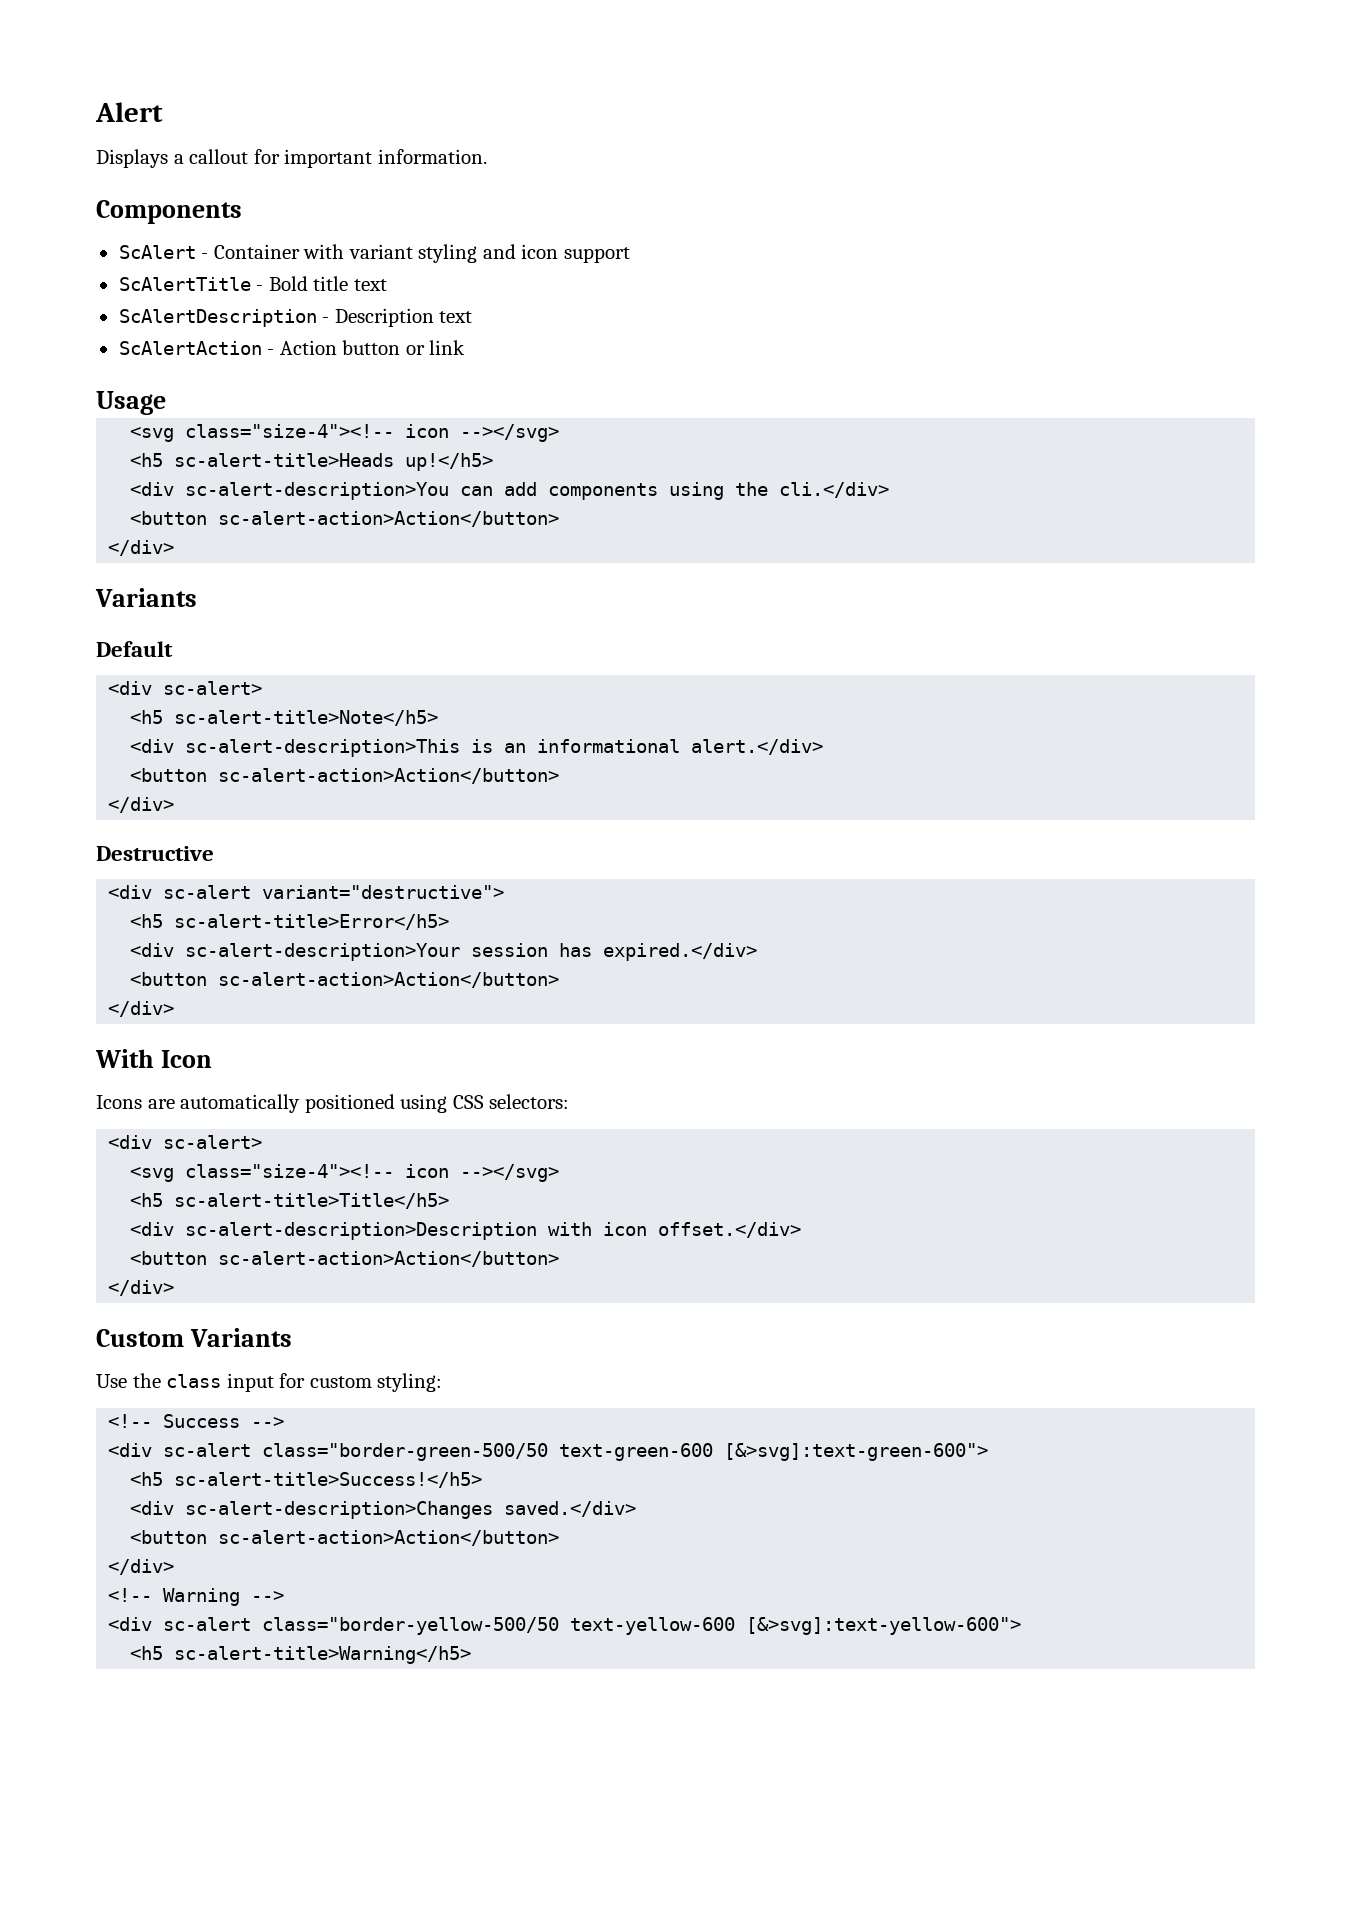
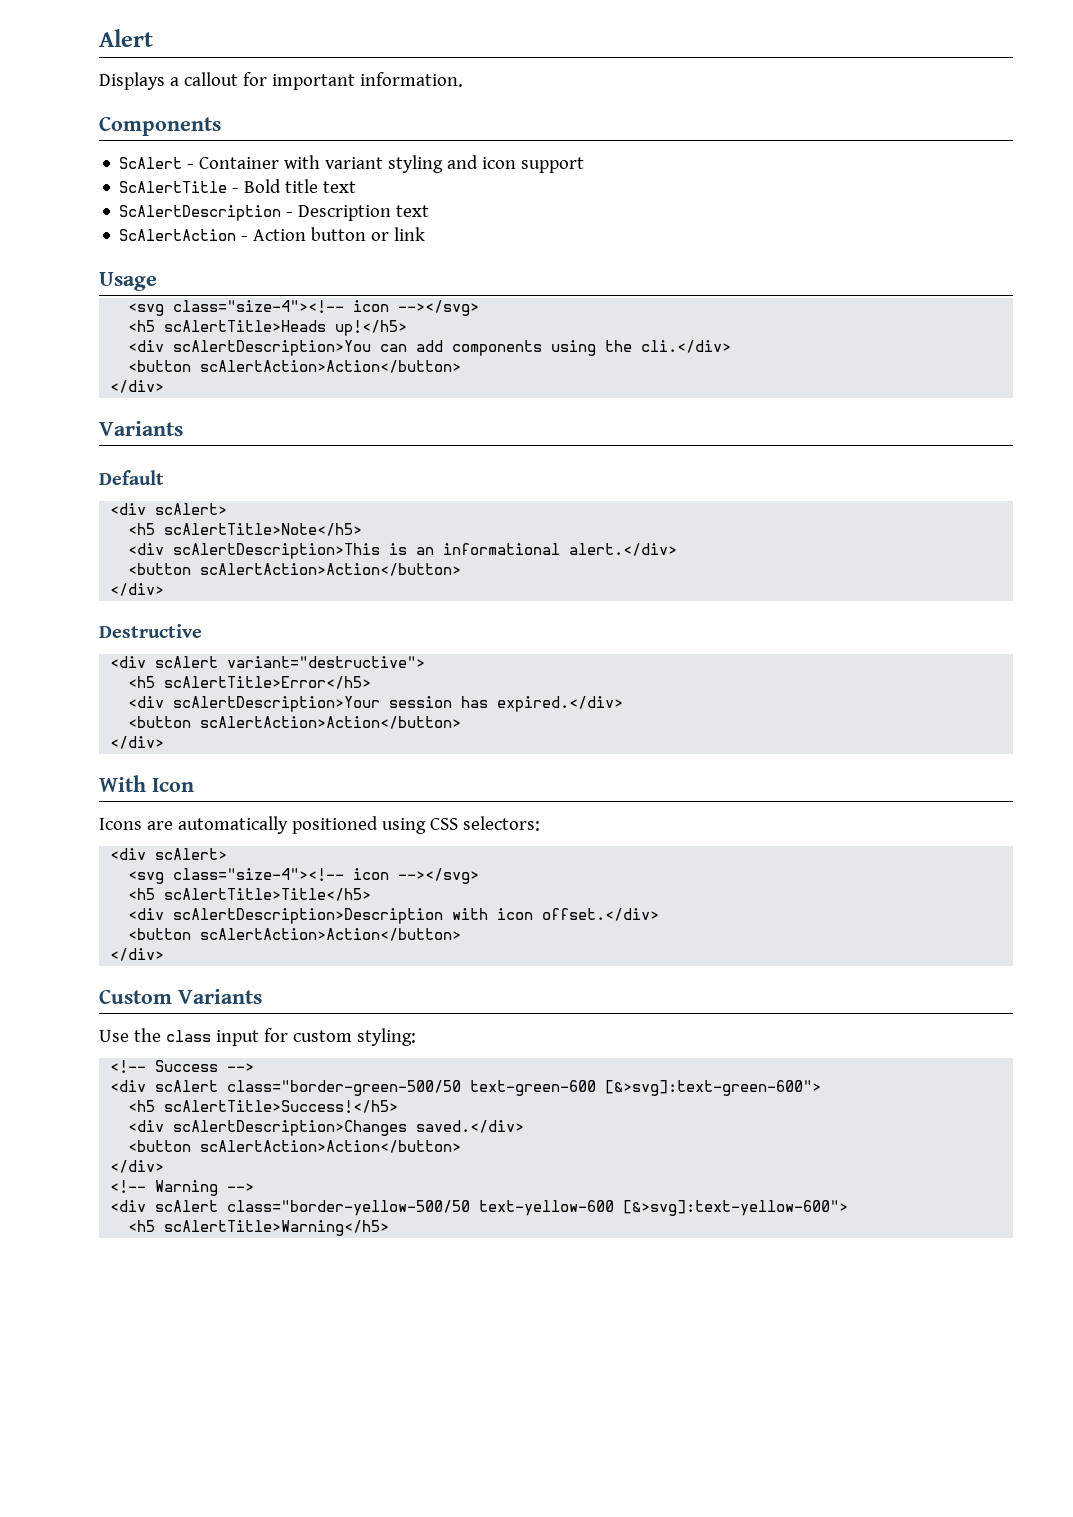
[174,453,395,467] sc-alert-title>Heads -> [164,320,327,332] scAlertTitle>Heads
[185,482,450,500] sc-alert-description>You -> [173,340,372,356] scAlertDescription>You
[218,511,560,527] sc-alert-action>Action</button> -> [200,360,462,373] scAlertAction>Action</button>
[163,681,263,695] [130,710,439,726] [130,739,461,757] sc-alert> // <h5 sc-alert-title>Note</h5> // <div sc-alert-description>This -> [155,503,228,515] [128,523,363,536] [128,543,381,559] scAlert> // <h5 scAlertTitle>Note</h5> // <div scAlertDescription>This
[218,768,560,784] sc-alert-action>Action</button> -> [200,563,462,576] scAlertAction>Action</button>
[163,885,252,899] sc-alert -> [155,656,219,668] scAlert
[174,914,450,930] [130,943,461,961] sc-alert-title>Error</h5> // <div sc-alert-description>Your -> [164,676,372,689] [128,696,381,712] scAlertTitle>Error</h5> // <div scAlertDescription>Your
[218,972,560,988] sc-alert-action>Action</button> -> [200,716,462,729] scAlertAction>Action</button>
[163,1135,263,1149] [130,1164,560,1182] [130,1193,450,1209] [130,1222,538,1240] sc-alert> // <svg class="size-4"><!-- icon --></svg> // <h5 sc-alert-title>Title</h5> // <div sc-alert-description>Description -> [155,848,228,860] [128,868,480,884] [128,888,372,901] [128,908,444,924] scAlert> // <svg class="size-4"><!-- icon --></svg> // <h5 scAlertTitle>Title</h5> // <div scAlertDescription>Description
[218,1251,560,1267] sc-alert-action>Action</button> -> [200,928,462,941] scAlertAction>Action</button>
[163,1443,252,1457] sc-alert -> [155,1080,219,1092] scAlert
[174,1472,483,1488] [130,1501,494,1519] sc-alert-title>Success!</h5> // <div sc-alert-description>Changes -> [164,1100,399,1113] [128,1120,408,1136] scAlertTitle>Success!</h5> // <div scAlertDescription>Changes
[218,1530,560,1546] sc-alert-action>Action</button> -> [200,1140,462,1153] scAlertAction>Action</button>
[163,1617,252,1631] sc-alert -> [155,1200,219,1212] scAlert
[174,1646,472,1664] sc-alert-title>Warning</h5> -> [164,1220,390,1236] scAlertTitle>Warning</h5>

